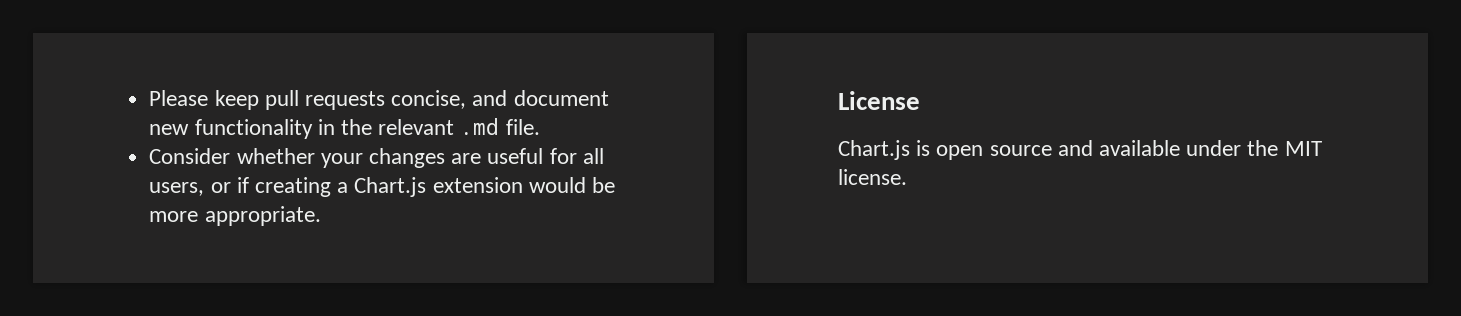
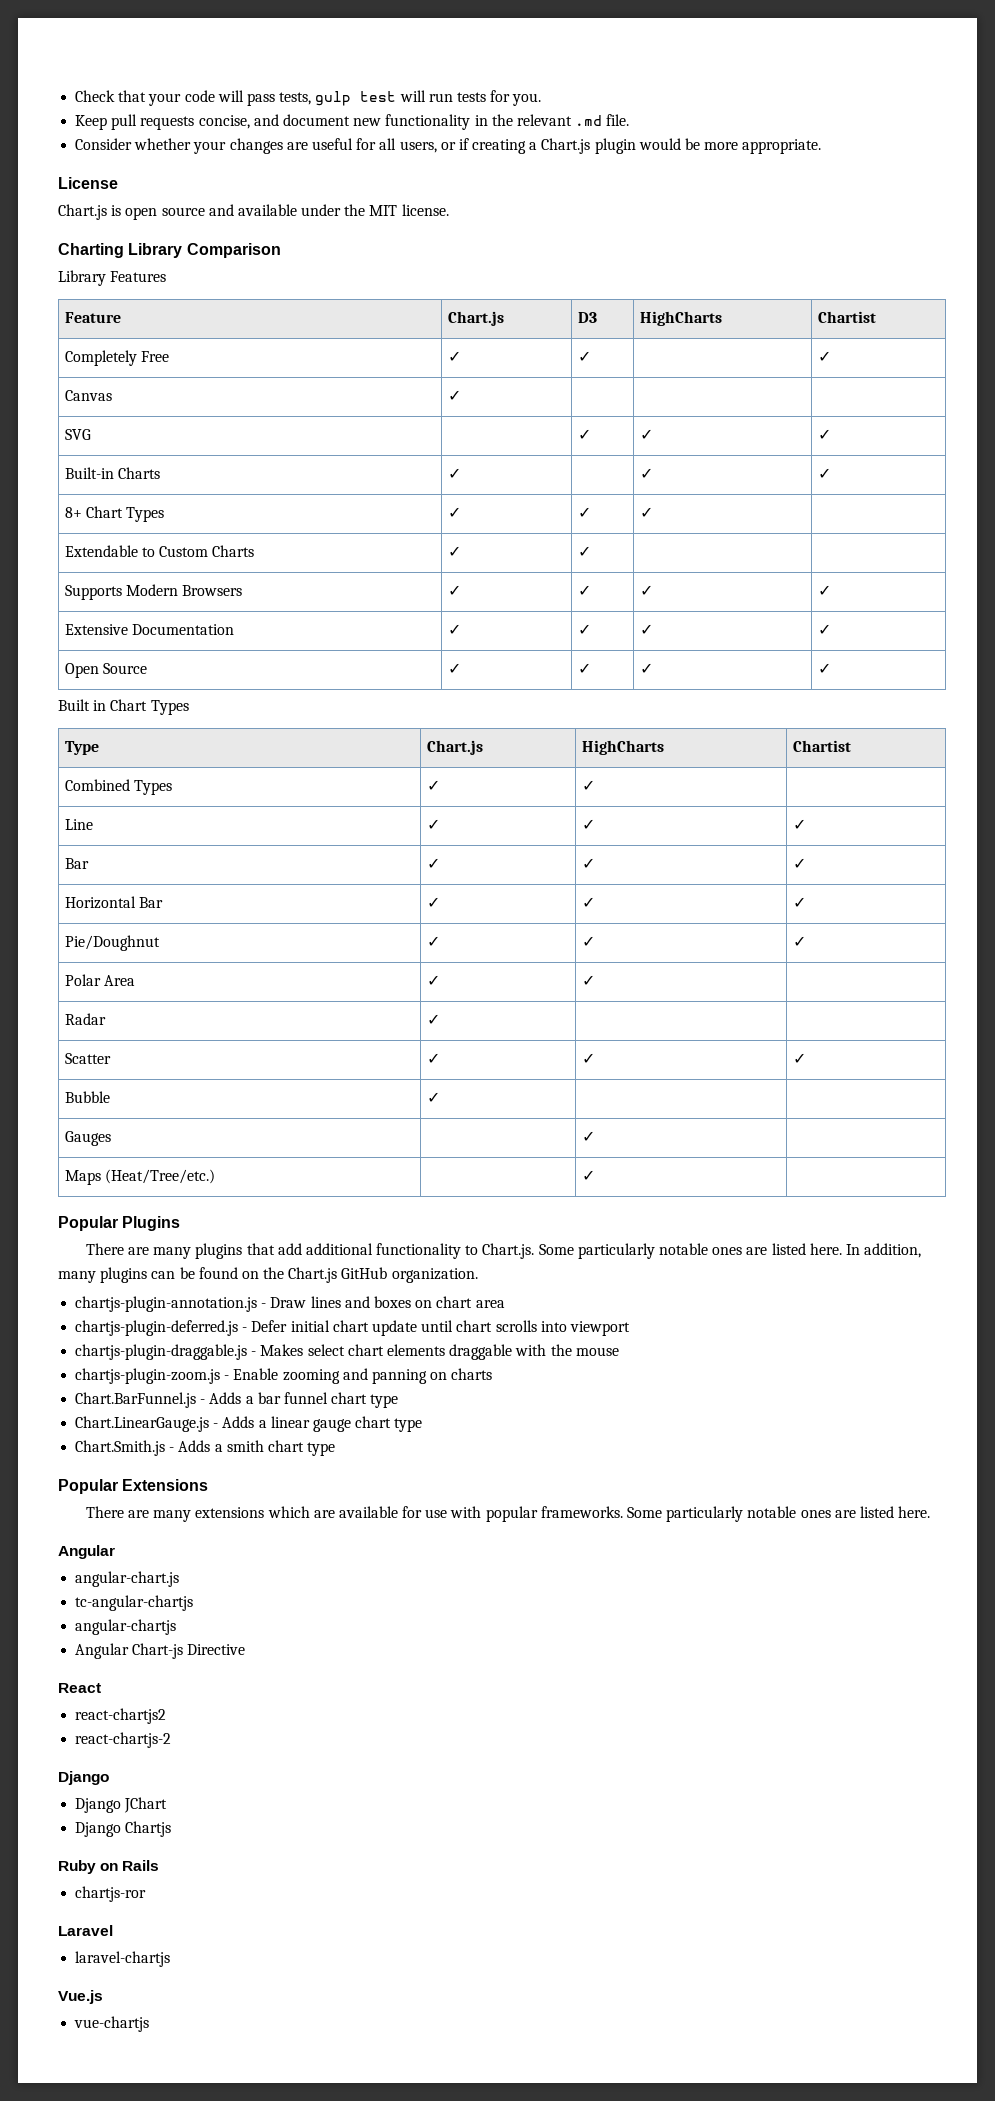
[149,90,259,110] Please keep -> [75,90,542,106] [75,115,108,130] Check that your code will pass tests, gulp test will run tests for you. // Keep
[432,177,523,193] extension -> [594,138,636,154] plugin
(907, 177) none -> [58,243,281,258] [58,270,167,286] [64,312,121,323] [447,311,504,326] [577,312,597,323] [639,311,722,326] [817,311,876,323] [64,350,169,366] [447,351,461,362] [577,351,591,362] [817,351,831,362] [64,390,112,401] [447,390,461,401] [64,429,91,440] [577,429,591,440] [639,429,653,440] [817,429,831,440] [64,467,160,479] [447,468,461,479] [639,468,653,479] [817,468,831,479] [64,506,165,522] [447,507,461,518] [577,507,591,518] [639,507,653,518] [64,545,255,557] [447,546,461,557] [577,546,591,557] [64,584,243,600] [447,585,461,596] [577,585,591,596] [639,585,653,596] [817,585,831,596] [64,624,234,635] [447,624,461,635] [577,624,591,635] [639,624,653,635] [817,624,831,635] [64,663,147,678] [447,663,461,674] [577,663,591,674] [639,663,653,674] [817,663,831,674] [58,699,189,715] [64,741,99,755] [426,740,483,755] [581,740,664,755] [792,740,851,752] [64,779,172,795] [426,780,440,791] [581,780,595,791] [64,819,93,830] [426,819,440,830] [581,819,595,830] [792,819,806,830] [64,858,89,869] [426,858,440,869] [581,858,595,869] [792,858,806,869] [64,896,163,909] [426,897,440,908] [581,897,595,908] [792,897,806,908] [64,935,160,951] [426,936,440,947] [581,936,595,947] [792,936,806,947] [64,974,135,986] [426,975,440,986] [581,975,595,986] [64,1013,106,1025] [426,1014,440,1025] [64,1053,111,1064] [426,1053,440,1064] [581,1053,595,1064] [792,1053,806,1064] [64,1091,110,1103] [426,1092,440,1103] [64,1131,111,1146] [581,1131,595,1142] [64,1169,215,1185] [581,1170,595,1181] [58,1216,181,1231] [85,1243,922,1259] [58,1267,478,1283] [75,1296,505,1312] [75,1320,630,1336] [75,1344,619,1360] [75,1368,493,1384] [75,1392,399,1408] [75,1416,423,1432] [75,1440,336,1456] [58,1479,209,1494] [85,1506,931,1522] [58,1545,115,1559] [75,1571,180,1587] [75,1595,194,1611] [75,1619,177,1635] [75,1643,246,1659] [58,1683,101,1693] [75,1708,167,1724] [75,1732,172,1748] [58,1771,109,1785] [75,1797,168,1813] [75,1821,172,1837] [58,1860,160,1874] [75,1886,147,1902] [58,1925,113,1936] [75,1951,171,1967] [58,1990,103,2004] [74,2016,150,2032] // Charting Library Comparison // Library Features // Feature | Chart.js | D3 | HighCharts | Chartist // Completely Free | ✓ | ✓ | | ✓ // Canvas | ✓ | | | // SVG | | ✓ | ✓ | ✓ // Built-in Charts | ✓ | | ✓ | ✓ // 8+ Chart Types | ✓ | ✓ | ✓ | // Extendable to Custom Charts | ✓ | ✓ | | // Supports Modern Browsers | ✓ | ✓ | ✓ | ✓ // Extensive Documentation | ✓ | ✓ | ✓ | ✓ // Open Source | ✓ | ✓ | ✓ | ✓ // Built in Chart Types // Type | Chart.js | HighCharts | Chartist // Combined Types | ✓ | ✓ | // Line | ✓ | ✓ | ✓ // Bar | ✓ | ✓ | ✓ // Horizontal Bar | ✓ | ✓ | ✓ // Pie/Doughnut | ✓ | ✓ | ✓ // Polar Area | ✓ | ✓ | // Radar | ✓ | | // Scatter | ✓ | ✓ | ✓ // Bubble | ✓ | | // Gauges | | ✓ | // Maps (Heat/Tree/etc.) | | ✓ | // Popular Plugins // There are many plugins that add additional functionality to Chart.js. Some particularly notable ones are listed here. In addition, many plugins can be found on the Chart.js GitHub organization. // chartjs-plugin-annotation.js - Draw lines and boxes on chart area // chartjs-plugin-deferred.js - Defer initial chart update until chart scrolls into viewport // chartjs-plugin-draggable.js - Makes select chart elements draggable with the mouse // chartjs-plugin-zoom.js - Enable zooming and panning on charts // Chart.BarFunnel.js - Adds a bar funnel chart type // Chart.LinearGauge.js - Adds a linear gauge chart type // Chart.Smith.js - Adds a smith chart type // Popular Extensions // There are many extensions which are available for use with popular frameworks. Some particularly notable ones are listed here. // Angular // angular-chart.js // tc-angular-chartjs // angular-chartjs // Angular Chart-js Directive // React // react-chartjs2 // react-chartjs-2 // Django // Django JChart // Django Chartjs // Ruby on Rails // chartjs-ror // Laravel // laravel-chartjs // Vue.js // vue-chartjs

